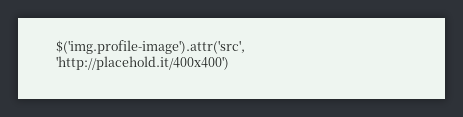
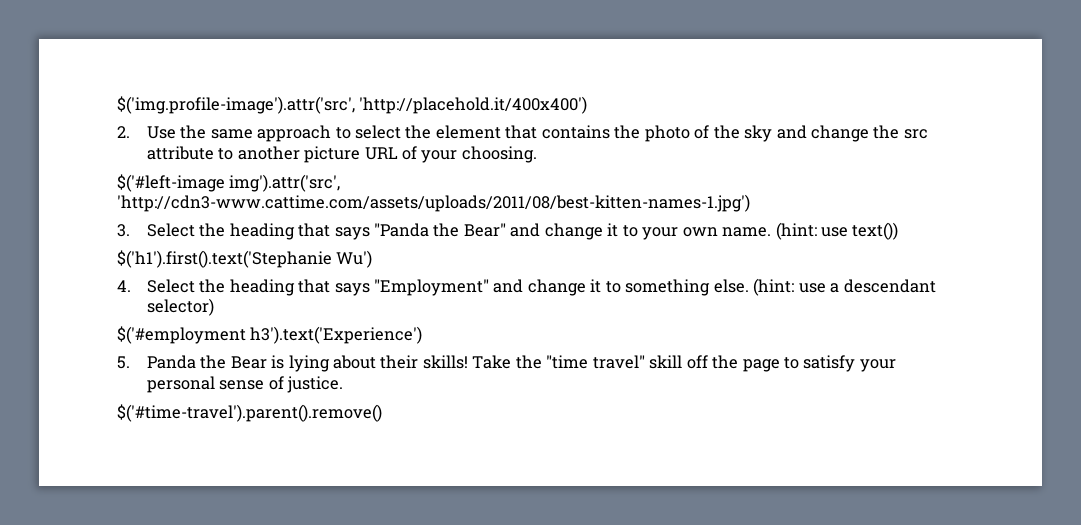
(229, 63) none -> [117,125,928,142] [146,146,537,163] [117,174,341,192] [117,194,750,212] [117,222,899,240] [117,250,373,268] [117,278,936,296] [146,298,214,316] [117,326,423,344] [117,355,896,372] [146,376,344,393] [117,404,382,422] // 2. Use the same approach to select the element that contains the photo of the sky and change the src attribute to another picture URL of your choosing. // $('#left-image img').attr('src', 'http://cdn3-www.cattime.com/assets/uploads/2011/08/best-kitten-names-1.jpg') // 3. Select the heading that says "Panda the Bear" and change it to your own name. (hint: use text()) // $('h1').first().text('Stephanie Wu') // 4. Select the heading that says "Employment" and change it to something else. (hint: use a descendant selector) // $('#employment h3').text('Experience') // 5. Panda the Bear is lying about their skills! Take the "time travel" skill off the page to satisfy your personal sense of justice. // $('#time-travel').parent().remove()

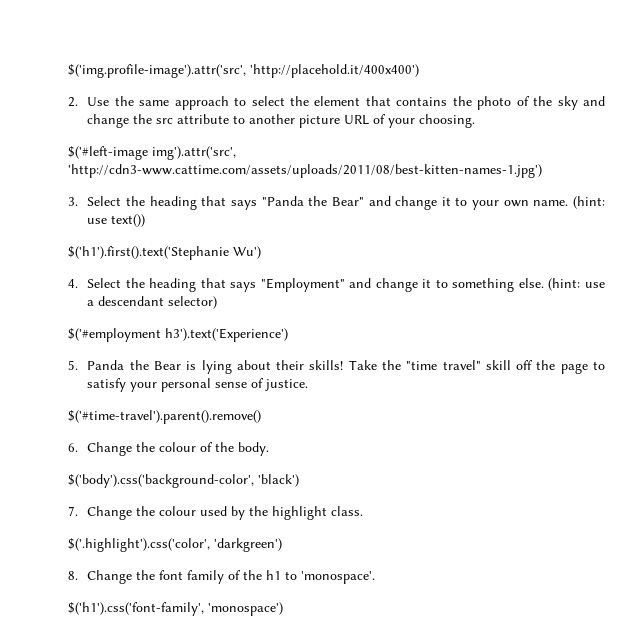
(382, 413) none -> [68,442,270,456] [68,474,299,488] [68,506,364,520] [68,538,282,552] [68,570,376,584] [68,602,283,616] // 6. Change the colour of the body. // $('body').css('background-color', 'black') // 7. Change the colour used by the highlight class. // $('.highlight').css('color', 'darkgreen') // 8. Change the font family of the h1 to 'monospace'. // $('h1').css('font-family', 'monospace')

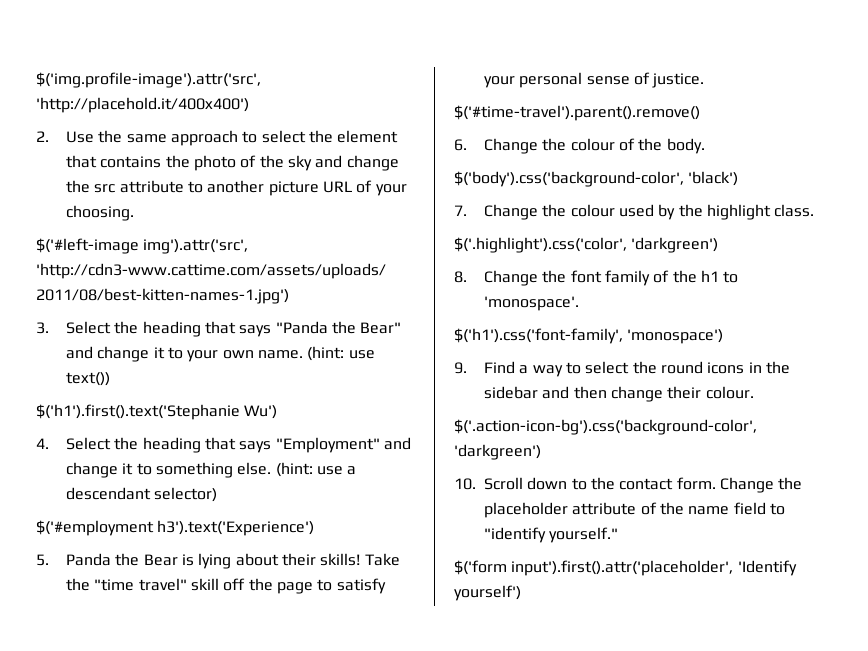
(283, 609) none -> [454,361,790,377] [484,386,754,402] [454,419,757,435] [454,444,541,460] [454,477,803,493] [484,502,786,518] [484,527,619,543] [454,560,797,576] [454,585,521,601] // 9. Find a way to select the round icons in the sidebar and then change their colour. // $('.action-icon-bg').css('background-color', 'darkgreen') // 10. Scroll down to the contact form. Change the placeholder attribute of the name field to "identify yourself." // $('form input').first().attr('placeholder', 'Identify yourself')

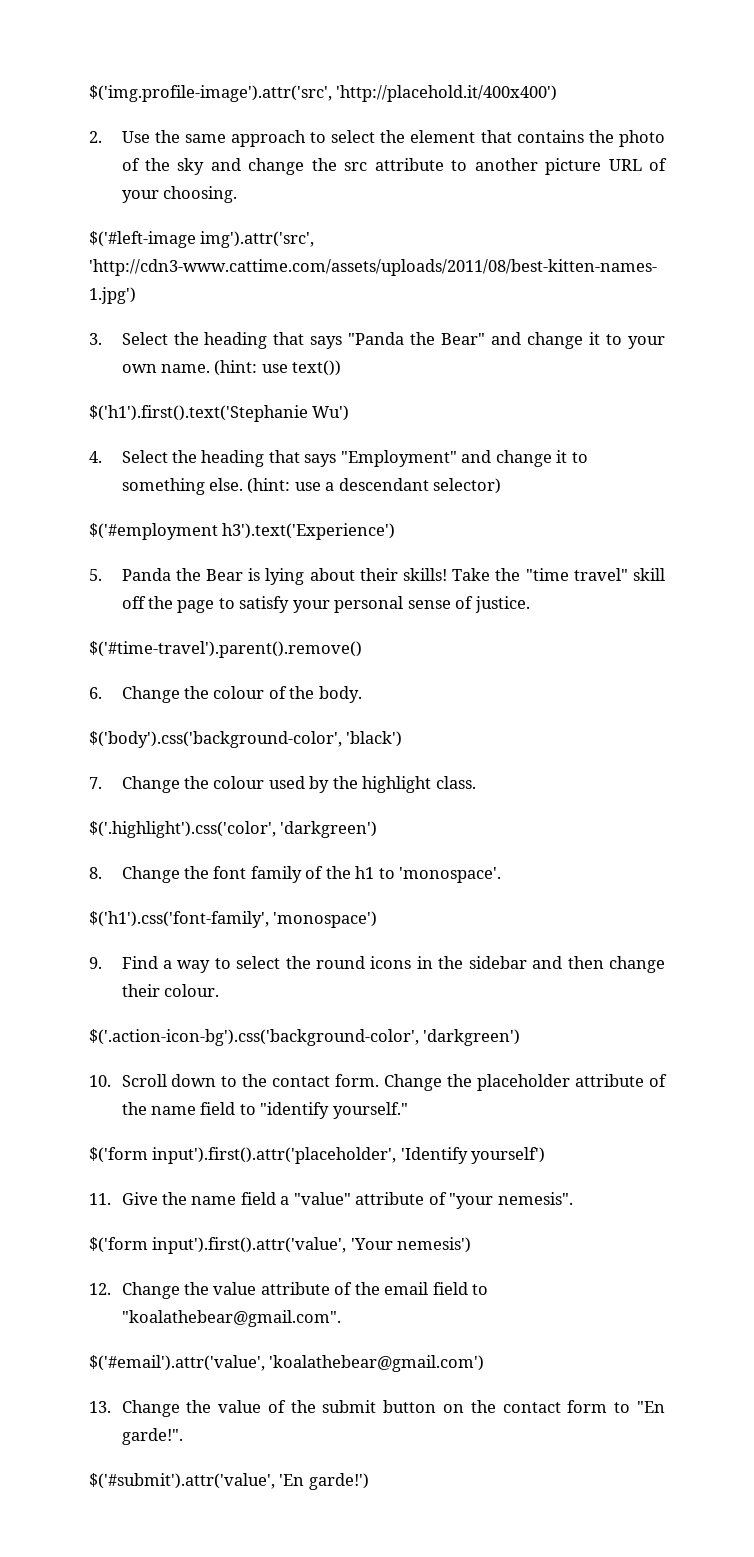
(521, 593) none -> [89,1192,573,1209] [89,1237,472,1254] [89,1282,489,1299] [121,1310,341,1327] [89,1355,485,1372] [89,1400,665,1417] [121,1428,183,1445] [89,1473,369,1490] // 11. Give the name field a "value" attribute of "your nemesis". // $('form input').first().attr('value', 'Your nemesis') // 12. Change the value attribute of the email field to "koalathebear@gmail.com". // $('#email').attr('value', 'koalathebear@gmail.com') // 13. Change the value of the submit button on the contact form to "En garde!". // $('#submit').attr('value', 'En garde!')

